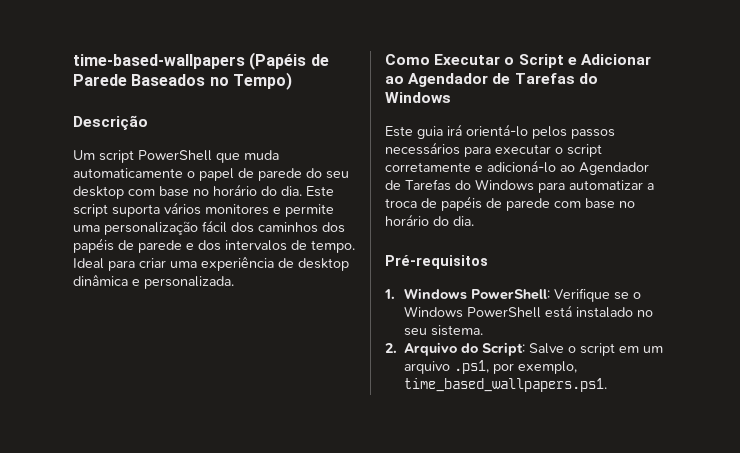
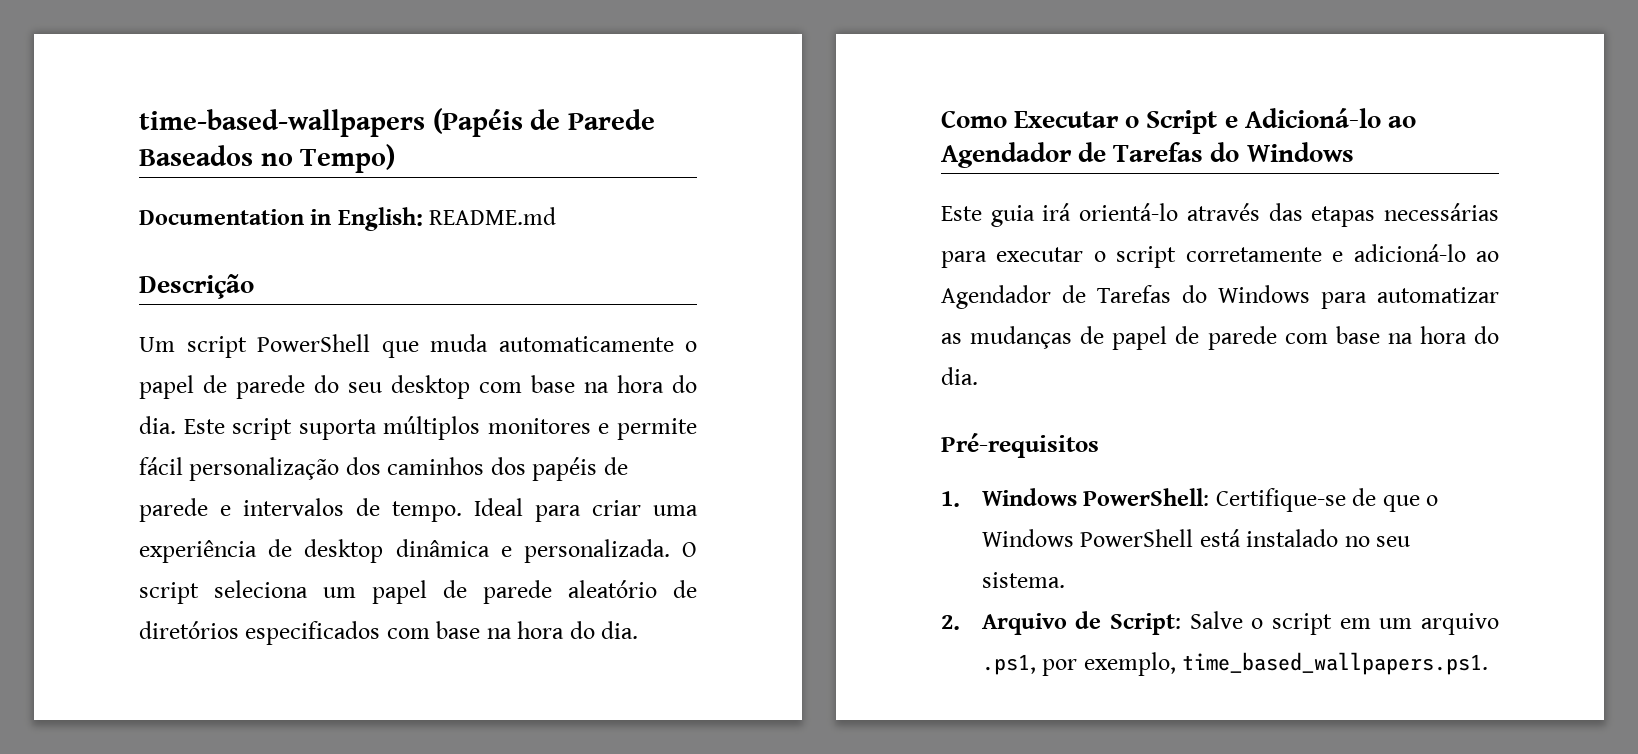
(292, 81) none -> [139,207,557,231] // Documentation in English: README.md
[193,184,257,196] no horário -> [584,375,664,393] na hora
[164,202,201,215] vários -> [383,416,481,440] múltiplos
[73,220,227,235] uma personalização fácil -> [139,457,340,481] fácil personalização
[198,240,221,251] dos -> (231, 510) none
(234, 282) none -> [682,542,697,557] [139,580,697,604] [139,621,639,645] O script seleciona um papel de parede aleatório de diretórios especificados com base na hora do dia.
[580,54,651,65] Adicionar -> [1244,108,1381,128] Adicioná-lo
[532,126,615,139] [385,142,460,155] pelos passos necessários -> [1186,203,1499,227] através das etapas necessárias
[647,183,654,190] [385,196,482,211] a troca de papéis -> [941,326,1168,350] as mudanças de papel
[619,201,635,208] [385,214,429,226] no horário -> [1387,326,1467,344] na hora
[553,288,629,302] Verifique se -> [1215,488,1420,512] Certifique-se de que
[461,343,479,353] do -> [1075,611,1102,629] de

